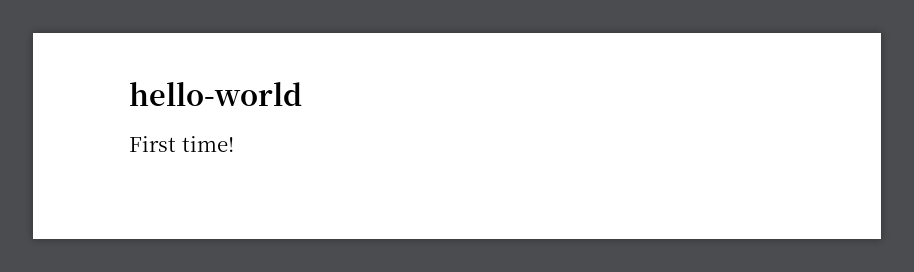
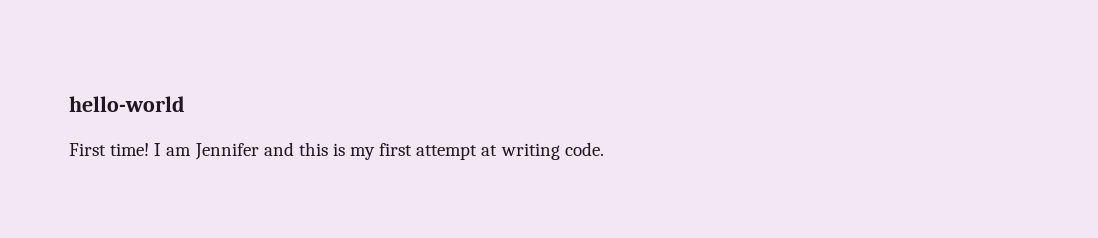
(234, 144) none -> [154,142,604,160] I am Jennifer and this is my first attempt at writing code.

